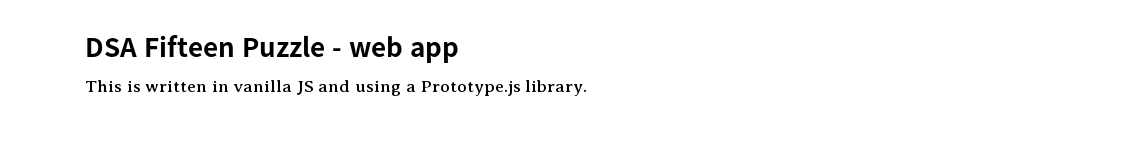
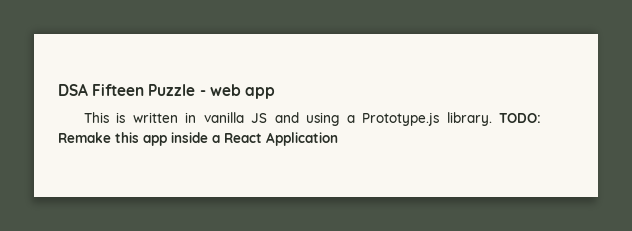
(588, 88) none -> [499,113,541,123] [58,132,338,146] TODO: Remake this app inside a React Application

